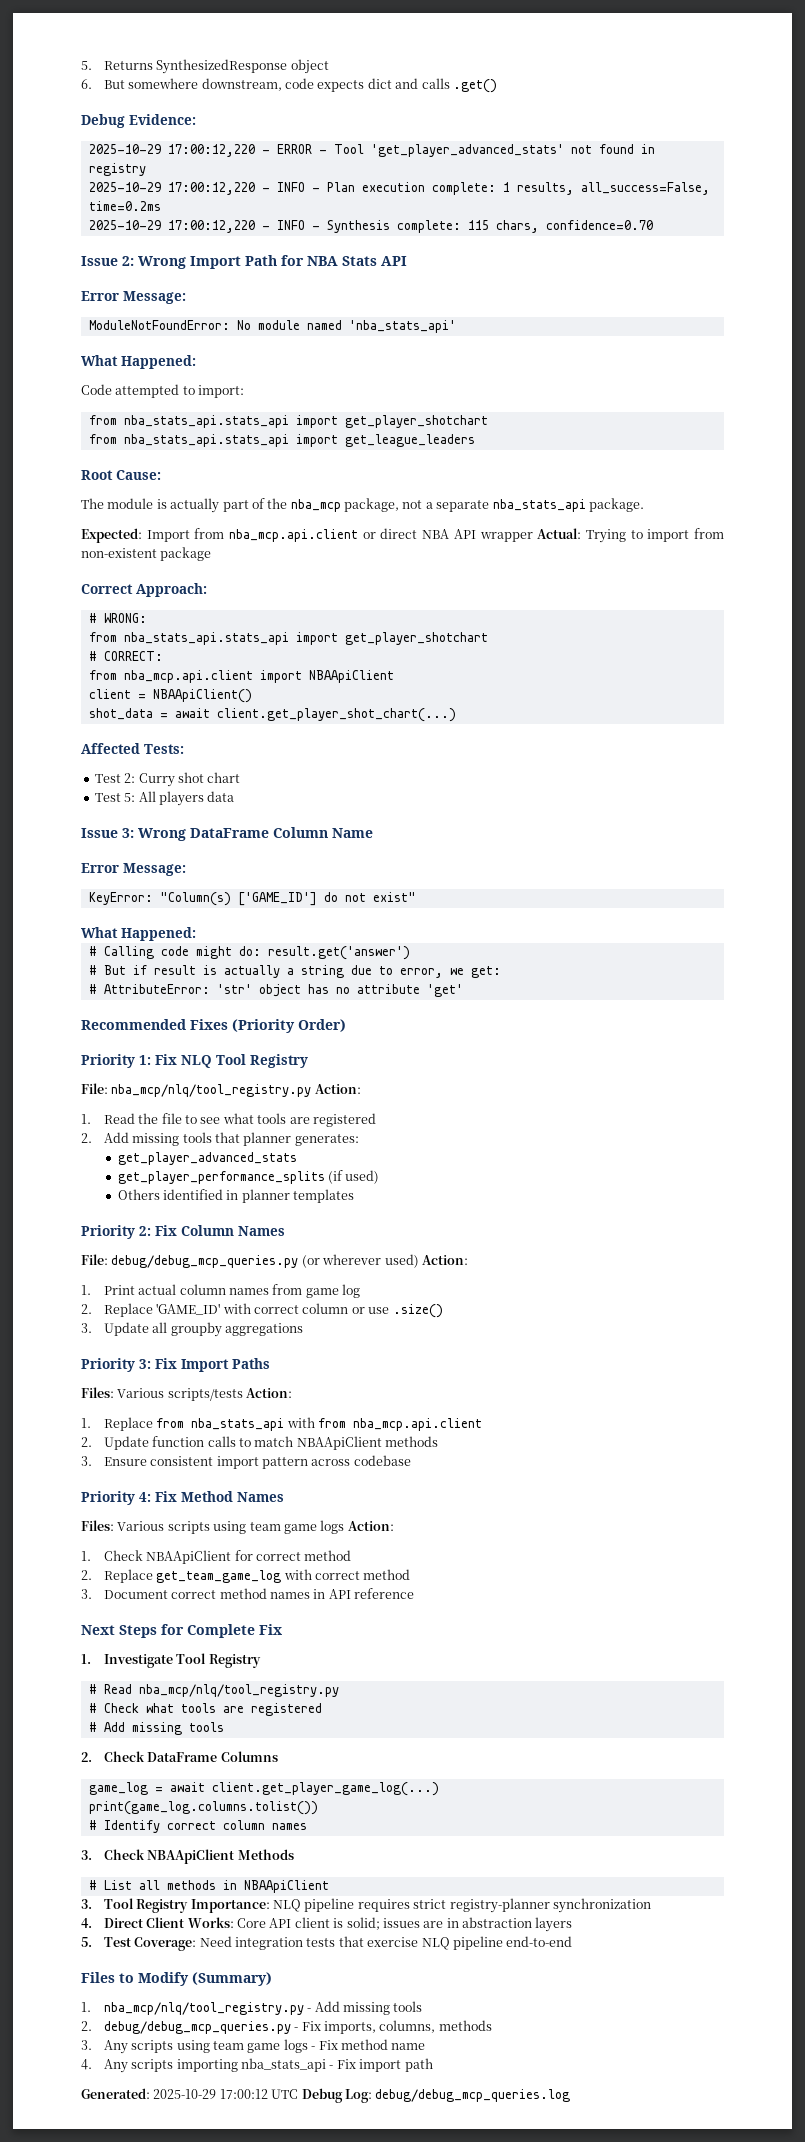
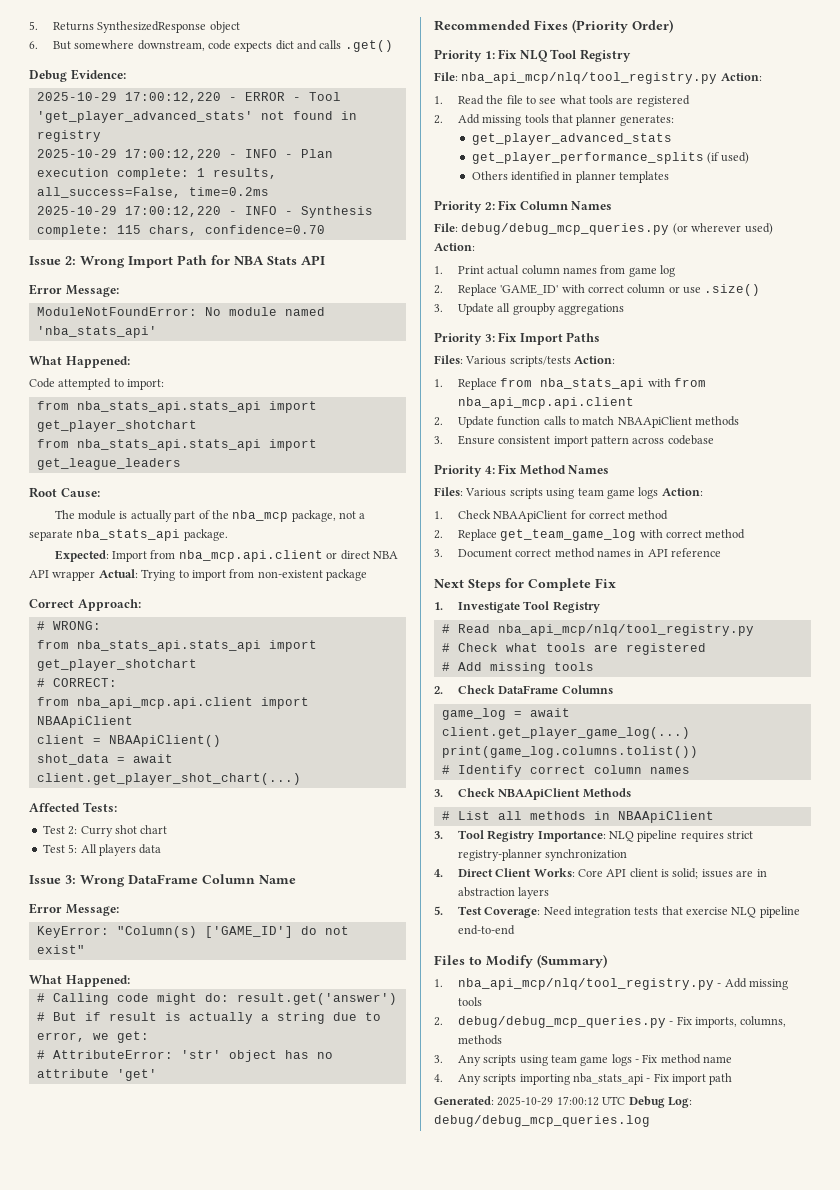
[123,670,253,683] nba_mcp.api.client -> [76,697,253,709] nba_api_mcp.api.client
[111,1084,312,1097] nba_mcp/nlq/tool_registry.py -> [461,72,718,84] nba_api_mcp/nlq/tool_registry.py
[353,1418,483,1431] nba_mcp.api.client -> [457,397,634,409] nba_api_mcp.api.client
[138,1684,339,1697] nba_mcp/nlq/tool_registry.py -> [497,624,754,636] nba_api_mcp/nlq/tool_registry.py
[103,2002,304,2015] nba_mcp/nlq/tool_registry.py -> [457,978,714,990] nba_api_mcp/nlq/tool_registry.py

